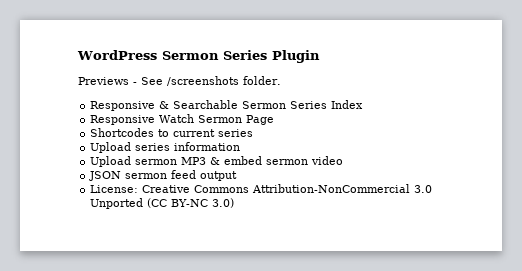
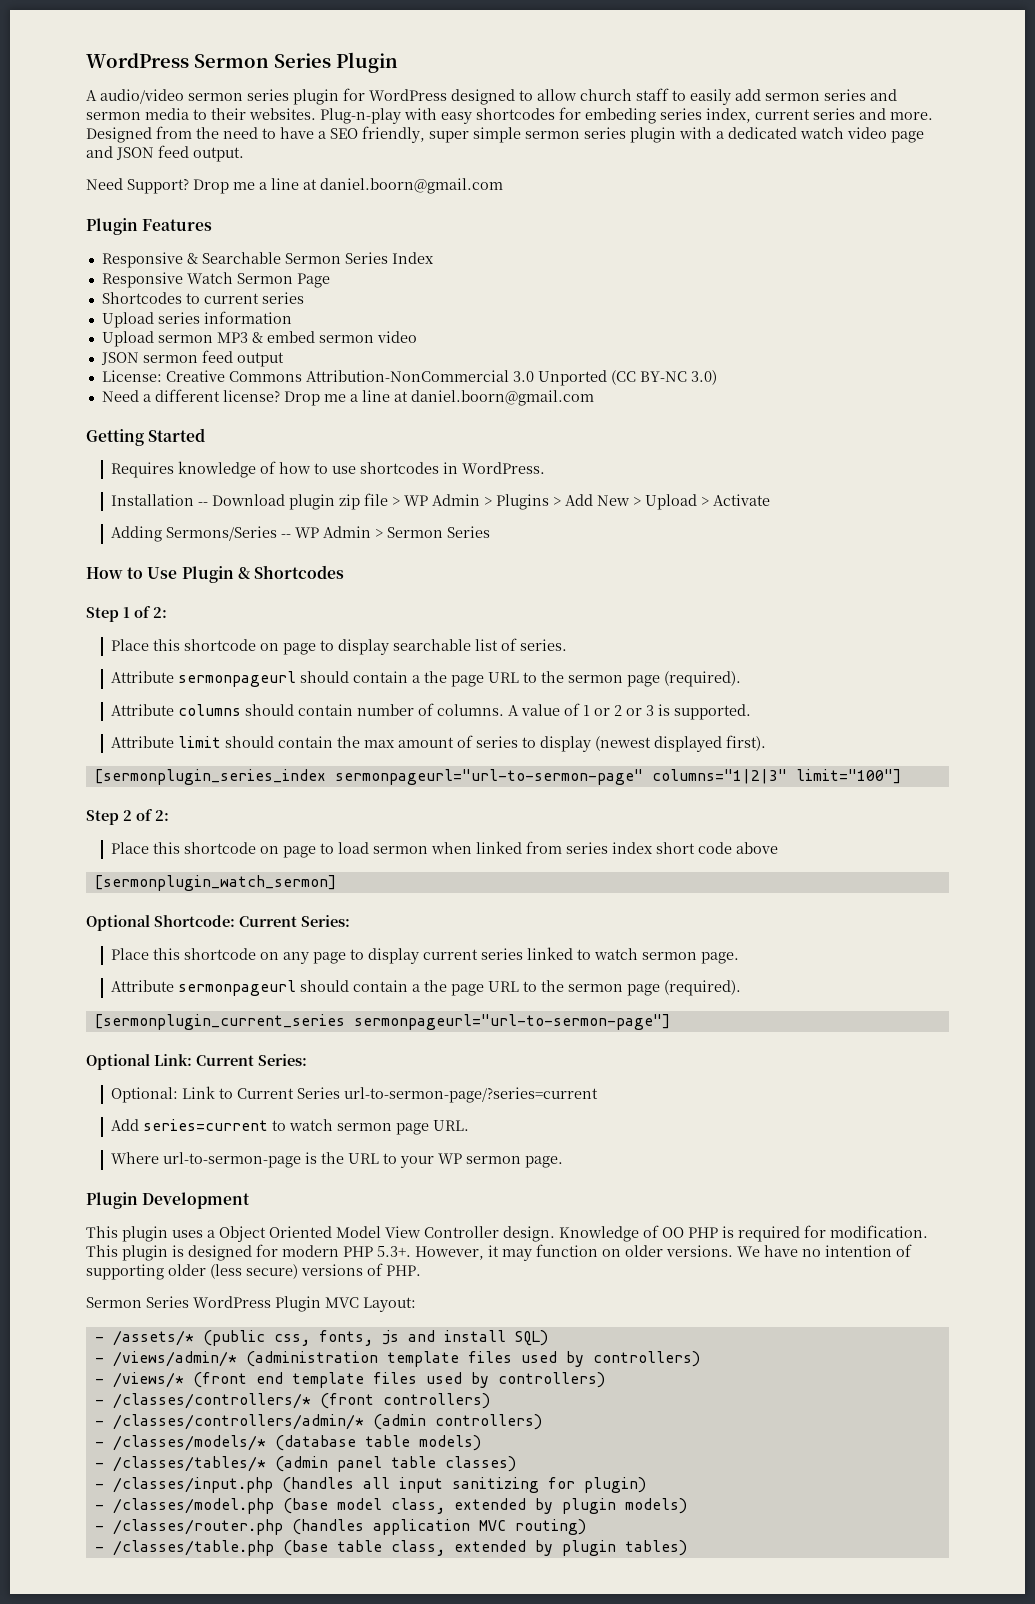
[78,76,281,86] Previews - See /screenshots folder. -> [86,88,897,105] [86,107,933,124] [86,126,924,143] [86,145,244,162] [86,178,503,194] [86,218,213,235] A audio/video sermon series plugin for WordPress designed to allow church staff to easily add sermon series and sermon media to their websites. Plug-n-play with easy shortcodes for embeding series index, current series and more. Designed from the need to have a SEO friendly, super simple sermon series plugin with a dedicated watch video page and JSON feed output. // Need Support? Drop me a line at daniel.boorn@gmail.com // Plugin Features
(235, 203) none -> [101,389,594,406] [86,428,206,446] [110,461,545,478] [110,493,770,510] [110,526,490,542] [86,565,344,583] [86,606,167,622] [110,638,567,655] [110,671,741,687] [110,703,751,720] [110,735,766,752] [94,769,901,785] [86,809,169,825] [110,841,778,858] [94,875,336,891] [86,915,350,931] [110,947,739,964] [110,980,741,996] [94,1014,670,1030] [86,1054,307,1070] [110,1086,598,1103] [110,1119,469,1135] [110,1152,563,1168] [86,1192,251,1209] [86,1225,928,1242] [86,1244,912,1261] [86,1263,421,1280] [86,1296,416,1312] [94,1330,548,1346] [94,1351,700,1367] [94,1372,605,1388] [94,1393,490,1409] [94,1414,542,1430] [94,1435,481,1451] [94,1456,516,1472] [94,1477,646,1493] [94,1498,687,1514] [94,1519,586,1535] [94,1540,687,1556] // Need a different license? Drop me a line at daniel.boorn@gmail.com // Getting Started // Requires knowledge of how to use shortcodes in WordPress. // Installation -- Download plugin zip file > WP Admin > Plugins > Add New > Upload > Activate // Adding Sermons/Series -- WP Admin > Sermon Series // How to Use Plugin & Shortcodes // Step 1 of 2: // Place this shortcode on page to display searchable list of series. // Attribute sermonpageurl should contain a the page URL to the sermon page (required). // Attribute columns should contain number of columns. A value of 1 or 2 or 3 is supported. // Attribute limit should contain the max amount of series to display (newest displayed first). // [sermonplugin_series_index sermonpageurl="url-to-sermon-page" columns="1|2|3" limit="100"] // Step 2 of 2: // Place this shortcode on page to load sermon when linked from series index short code above // [sermonplugin_watch_sermon] // Optional Shortcode: Current Series: // Place this shortcode on any page to display current series linked to watch sermon page. // Attribute sermonpageurl should contain a the page URL to the sermon page (required). // [sermonplugin_current_series sermonpageurl="url-to-sermon-page"] // Optional Link: Current Series: // Optional: Link to Current Series url-to-sermon-page/?series=current // Add series=current to watch sermon page URL. // Where url-to-sermon-page is the URL to your WP sermon page. // Plugin Development // This plugin uses a Object Oriented Model View Controller design. Knowledge of OO PHP is required for modification. This plugin is designed for modern PHP 5.3+. However, it may function on older versions. We have no intention of supporting older (less secure) versions of PHP. // Sermon Series WordPress Plugin MVC Layout: // - /assets/* (public css, fonts, js and install SQL) // - /views/admin/* (administration template files used by controllers) // - /views/* (front end template files used by controllers) // - /classes/controllers/* (front controllers) // - /classes/controllers/admin/* (admin controllers) // - /classes/models/* (database table models) // - /classes/tables/* (admin panel table classes) // - /classes/input.php (handles all input sanitizing for plugin) // - /classes/model.php (base model class, extended by plugin models) // - /classes/router.php (handles application MVC routing) // - /classes/table.php (base table class, extended by plugin tables)

